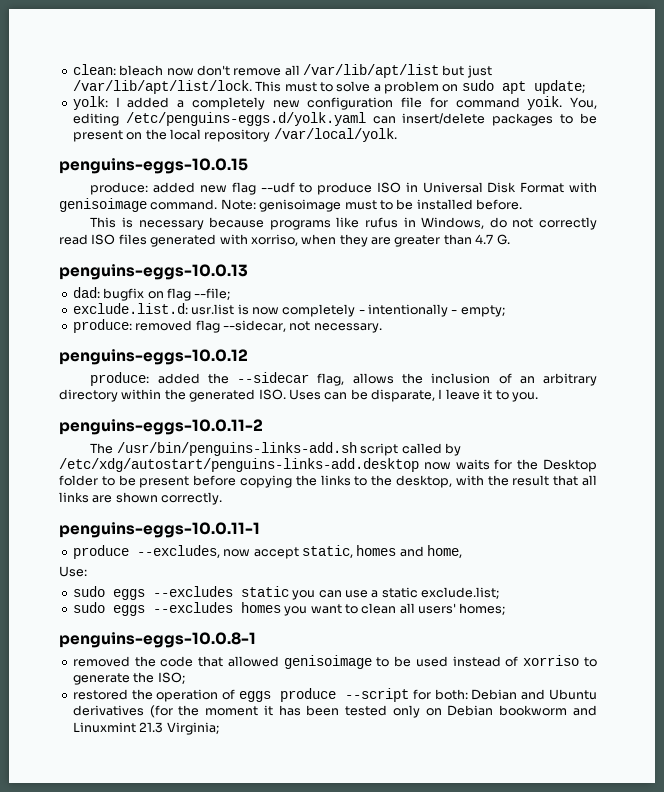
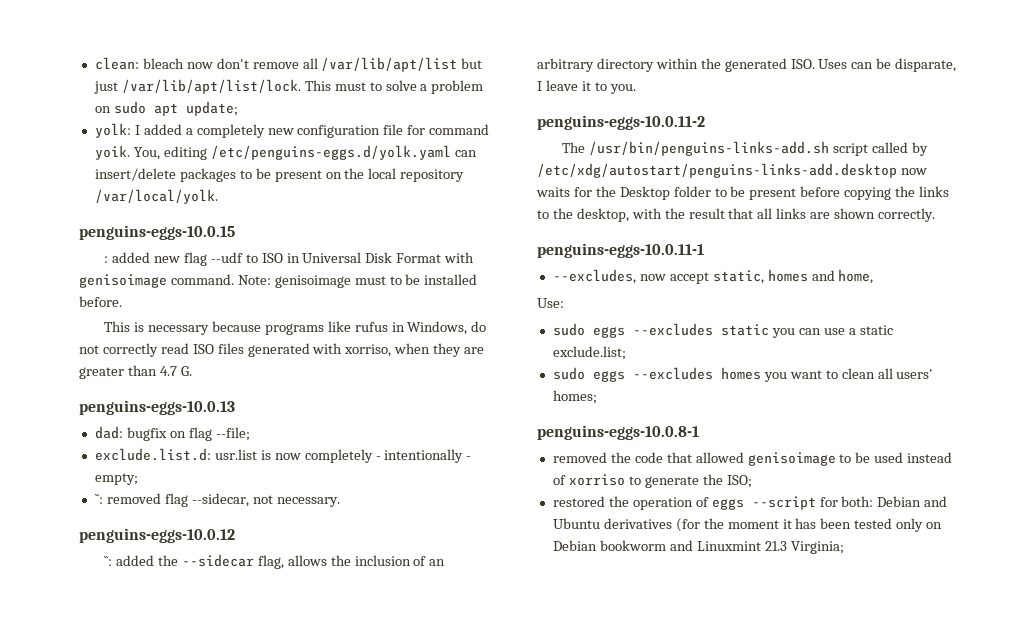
[90,182,149,195] produce: -> [104,256,109,263] :
[317,182,373,195] produce -> (258, 258) none
[72,319,132,333] produce: -> [94,494,103,504] ``:
[90,372,150,386] produce: -> [104,556,113,566] ``:
[72,545,129,559] produce -> (704, 250) none
[279,688,336,702] produce -> (744, 504) none

